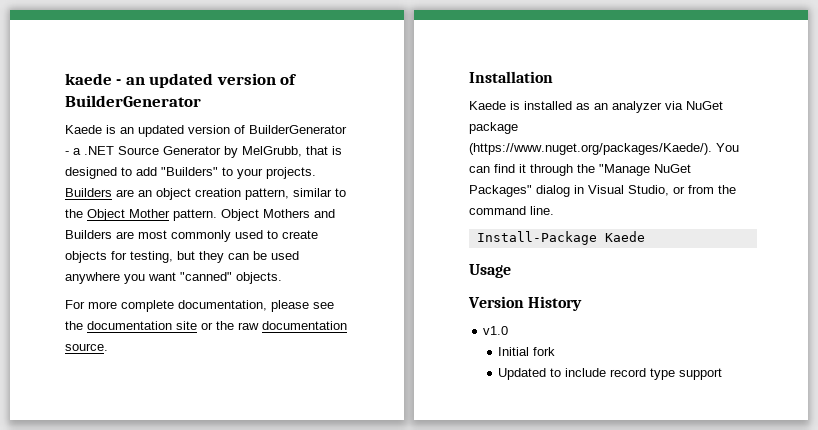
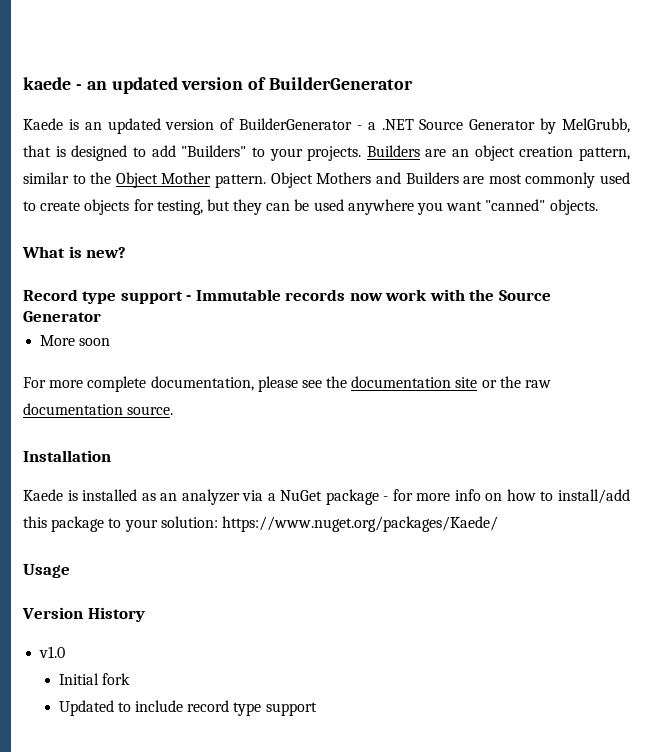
(282, 278) none -> [22,246,127,258] [23,289,551,304] [23,311,101,322] [40,335,111,346] // What is new? // Record type support - Immutable records now work with the Source Generator // More soon
(683, 105) none -> [267,493,276,501] a
[469,143,739,155] [469,164,691,176] [469,185,736,197] [469,206,554,215] [476,231,645,245] (https://www.nuget.org/packages/Kaede/). You can find it through the "Manage NuGet Packages" dialog in Visual Studio, or from the command line. // Install-Package Kaede -> [383,489,630,504] [23,516,498,532] - for more info on how to install/add this package to your solution: https://www.nuget.org/packages/Kaede/

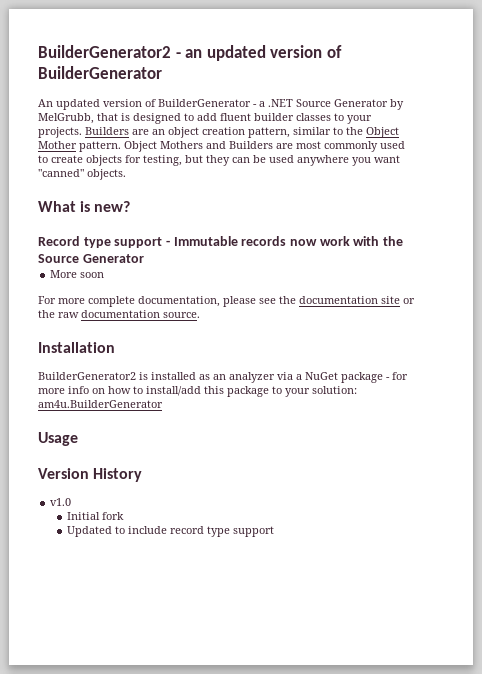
[23,77,71,90] kaede -> [38,45,171,58] BuilderGenerator2
[23,118,102,130] Kaede is an -> [38,99,53,107] An
[181,145,247,157] "Builders" -> [220,113,331,121] fluent builder classes
[23,489,63,501] Kaede -> [38,372,136,380] BuilderGenerator2
[221,516,498,532] https://www.nuget.org/packages/Kaede/ -> [38,400,163,408] am4u.BuilderGenerator

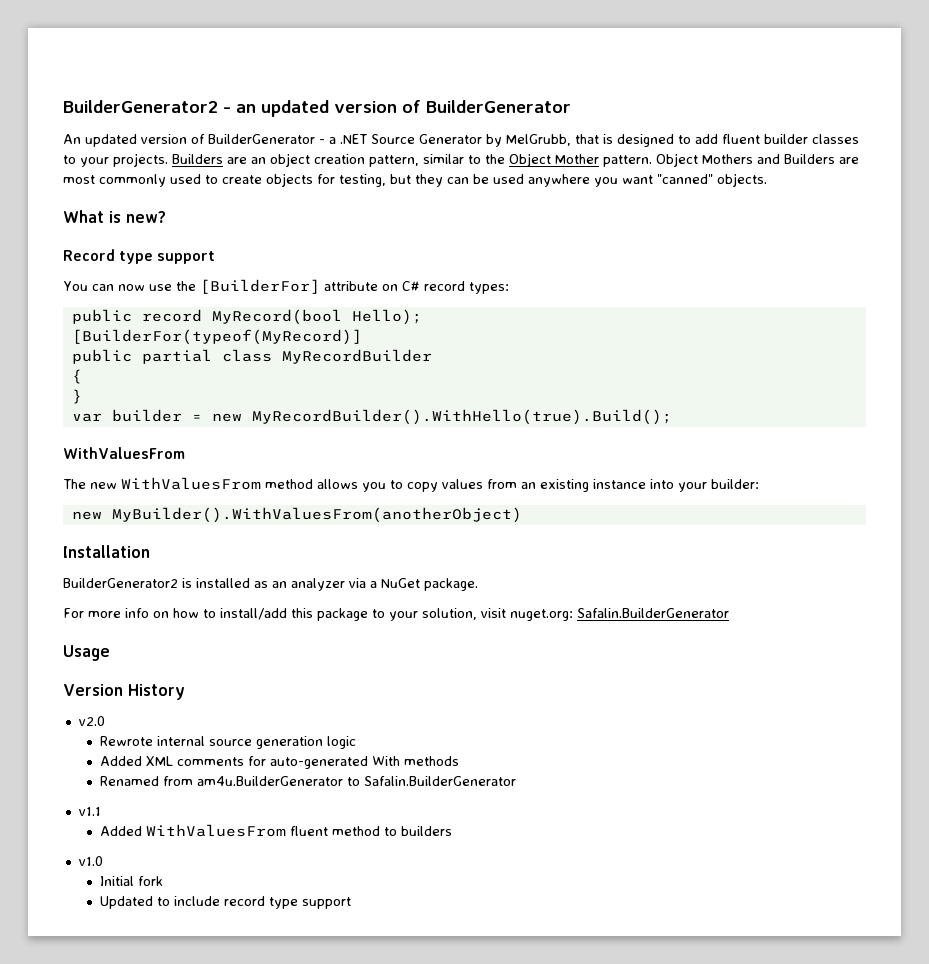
[165,236,403,246] [38,254,144,263] [50,270,105,278] [38,296,415,307] [38,310,200,318] - Immutable records now work with the Source Generator // More soon // For more complete documentation, please see the documentation site or the raw documentation source. -> [63,279,509,294] [71,309,422,325] [71,329,362,345] [71,349,432,364] [71,369,82,384] [71,389,82,404] [71,409,672,425] [63,447,185,459] [63,477,759,492] [71,507,522,523] // You can now use the [BuilderFor] attribute on C# record types: // public record MyRecord(bool Hello); // [BuilderFor(typeof(MyRecord)] // public partial class MyRecordBuilder // { // } // var builder = new MyRecordBuilder().WithHello(true).Build(); // WithValuesFrom // The new WithValuesFrom method allows you to copy values from an existing instance into your builder: // new MyBuilder().WithValuesFrom(anotherObject)
[341,372,408,383] package - for -> [424,578,478,591] [63,608,84,618] package. // For
[312,386,357,394] [38,400,163,408] solution: am4u.BuilderGenerator -> [422,608,729,621] solution, visit nuget.org: Safalin.BuilderGenerator
(143, 475) none -> [78,716,105,726] [100,736,357,749] [100,756,460,769] [100,776,517,786] [78,807,101,816] [100,824,453,837] // v2.0 // Rewrote internal source generation logic // Added XML comments for auto-generated With methods // Renamed from am4u.BuilderGenerator to Safalin.BuilderGenerator // v1.1 // Added WithValuesFrom fluent method to builders

